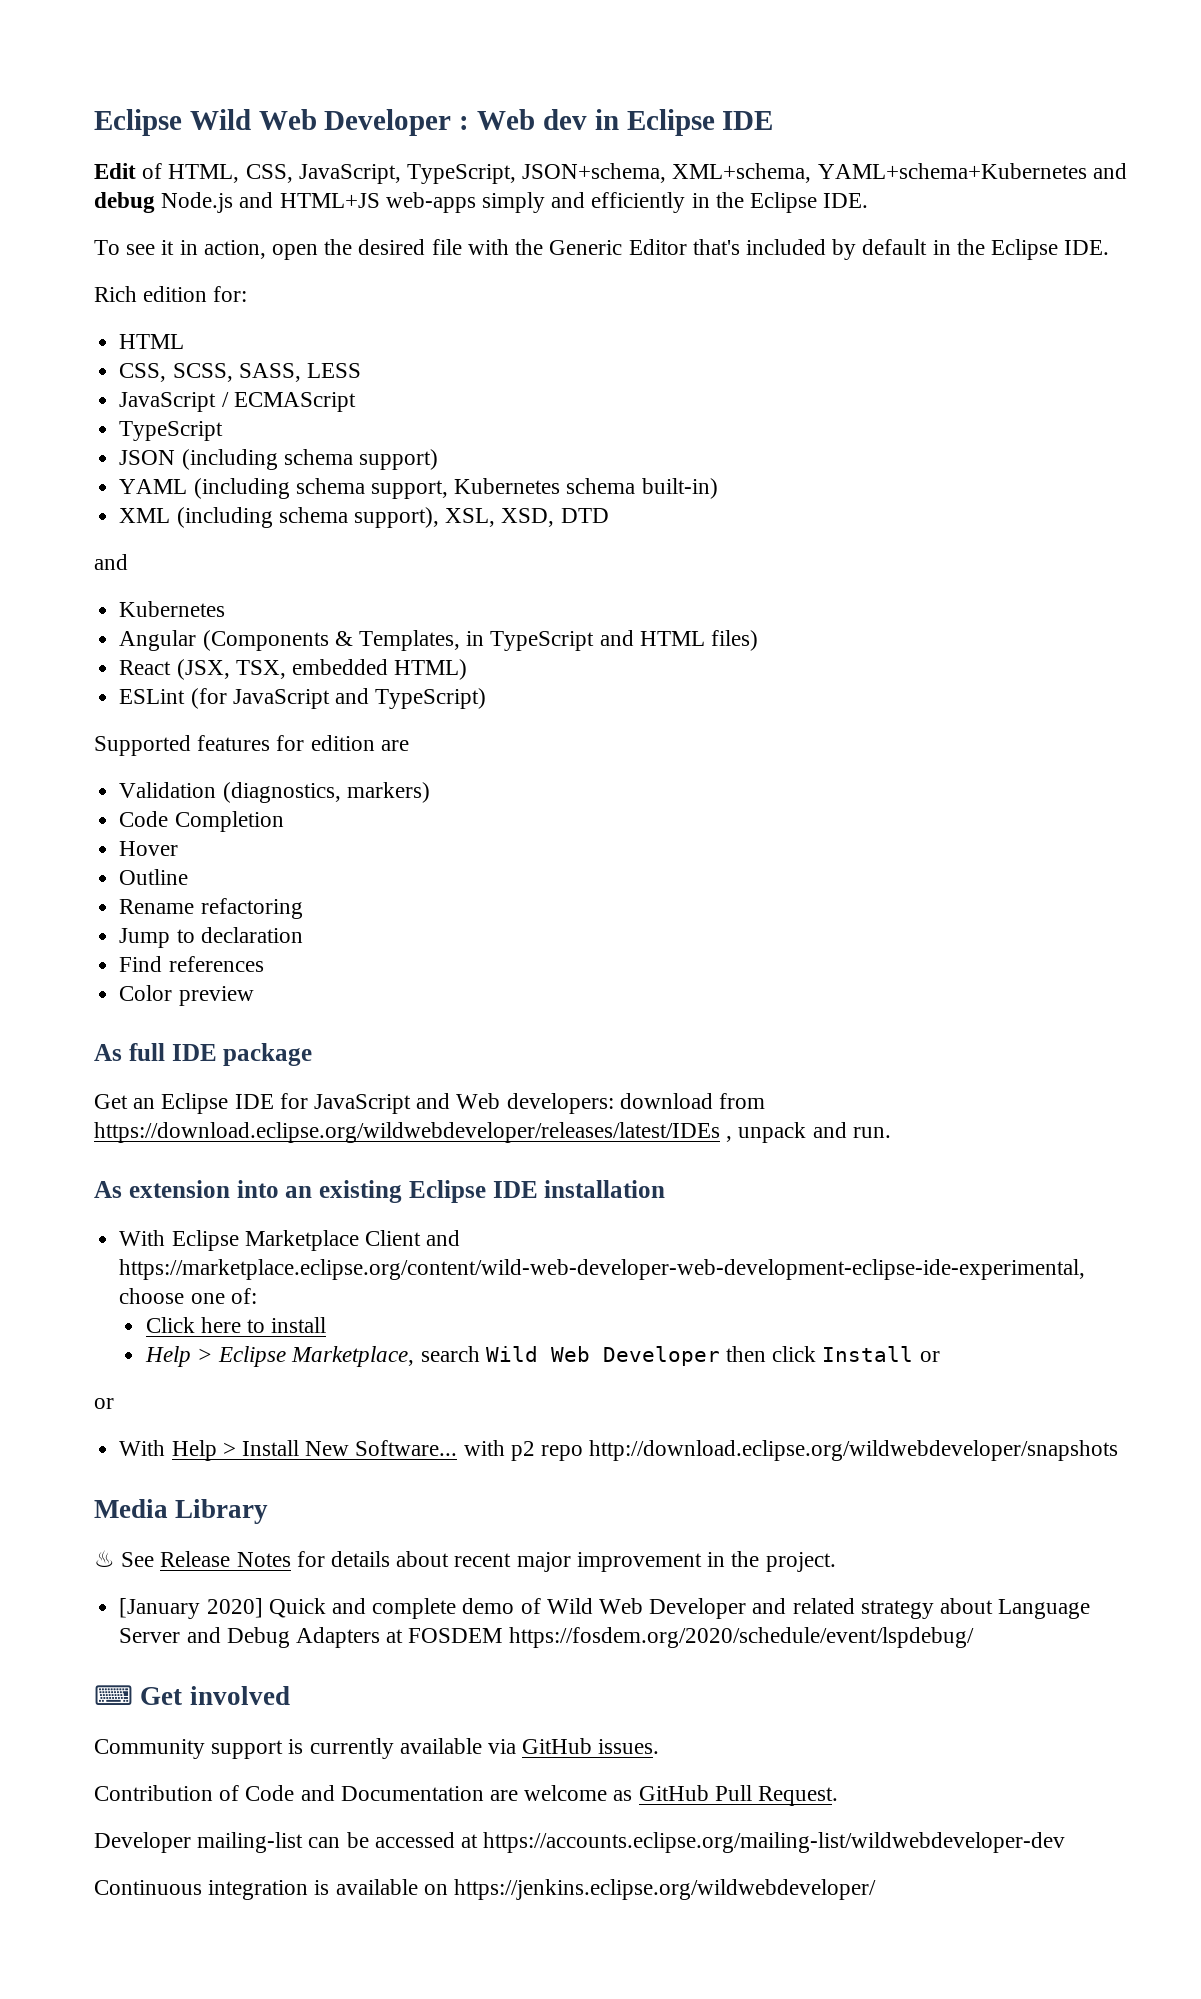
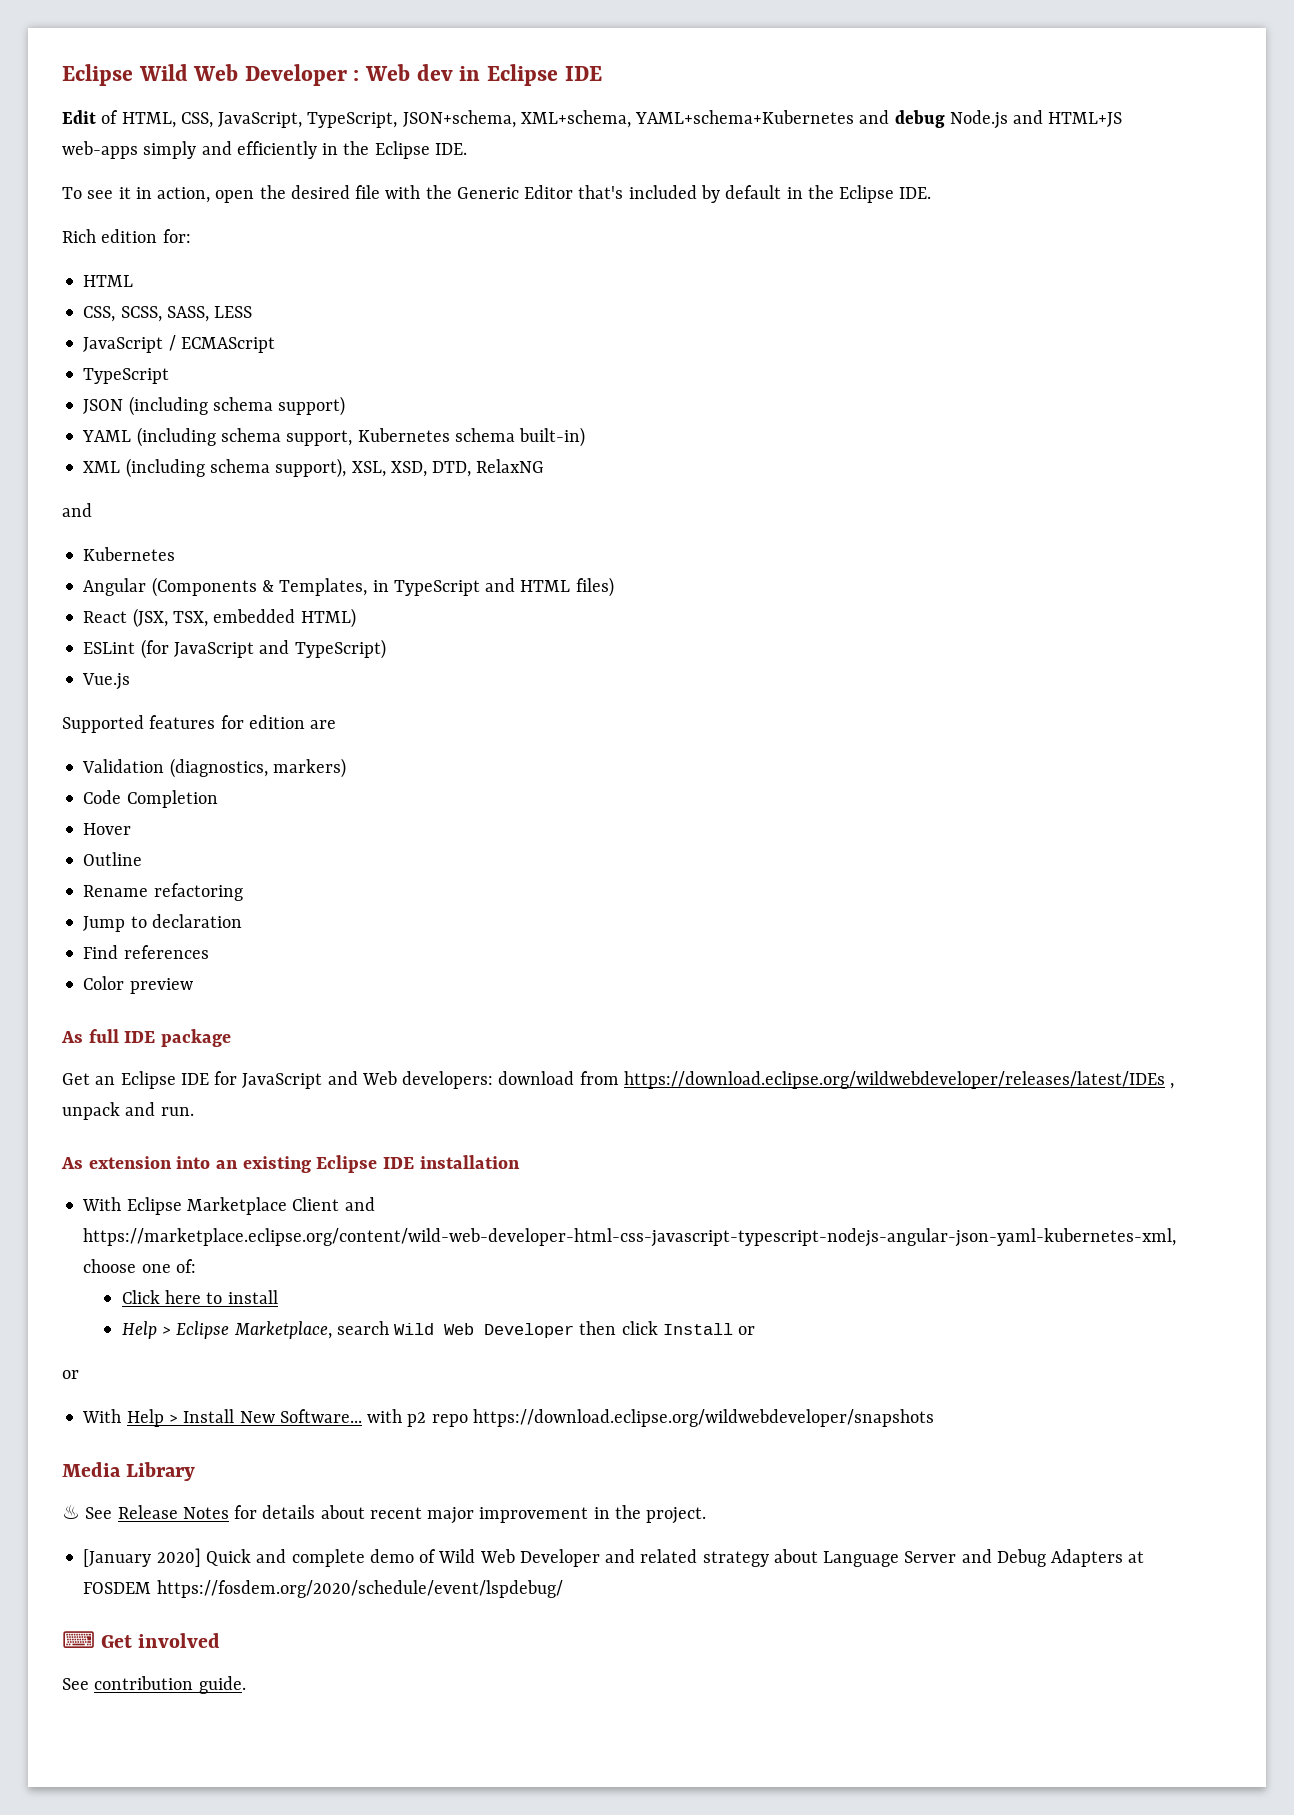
[560,508,609,523] DTD -> [432,459,545,477] DTD, RelaxNG
(487, 698) none -> [82,673,131,690] // Vue.js
[119,1259,1086,1280] https://marketplace.eclipse.org/content/wild-web-developer-web-development-eclipse-ide-experimental, -> [83,1228,1177,1247] https://marketplace.eclipse.org/content/wild-web-developer-html-css-javascript-typescript-nodejs-angular-json-yaml-kubernetes-xml,
[589,1440,1119,1461] http://download.eclipse.org/wildwebdeveloper/snapshots -> [472,1409,934,1427] https://download.eclipse.org/wildwebdeveloper/snapshots
[94,1738,660,1759] [94,1785,839,1806] [94,1832,1066,1853] [94,1879,877,1900] Community support is currently available via GitHub issues. // Contribution of Code and Documentation are welcome as GitHub Pull Request. // Developer mailing-list can be accessed at https://accounts.eclipse.org/mailing-list/wildwebdeveloper-dev // Continuous integration is available on https://jenkins.eclipse.org/wildwebdeveloper/ -> [62,1676,246,1694] See contribution guide.

